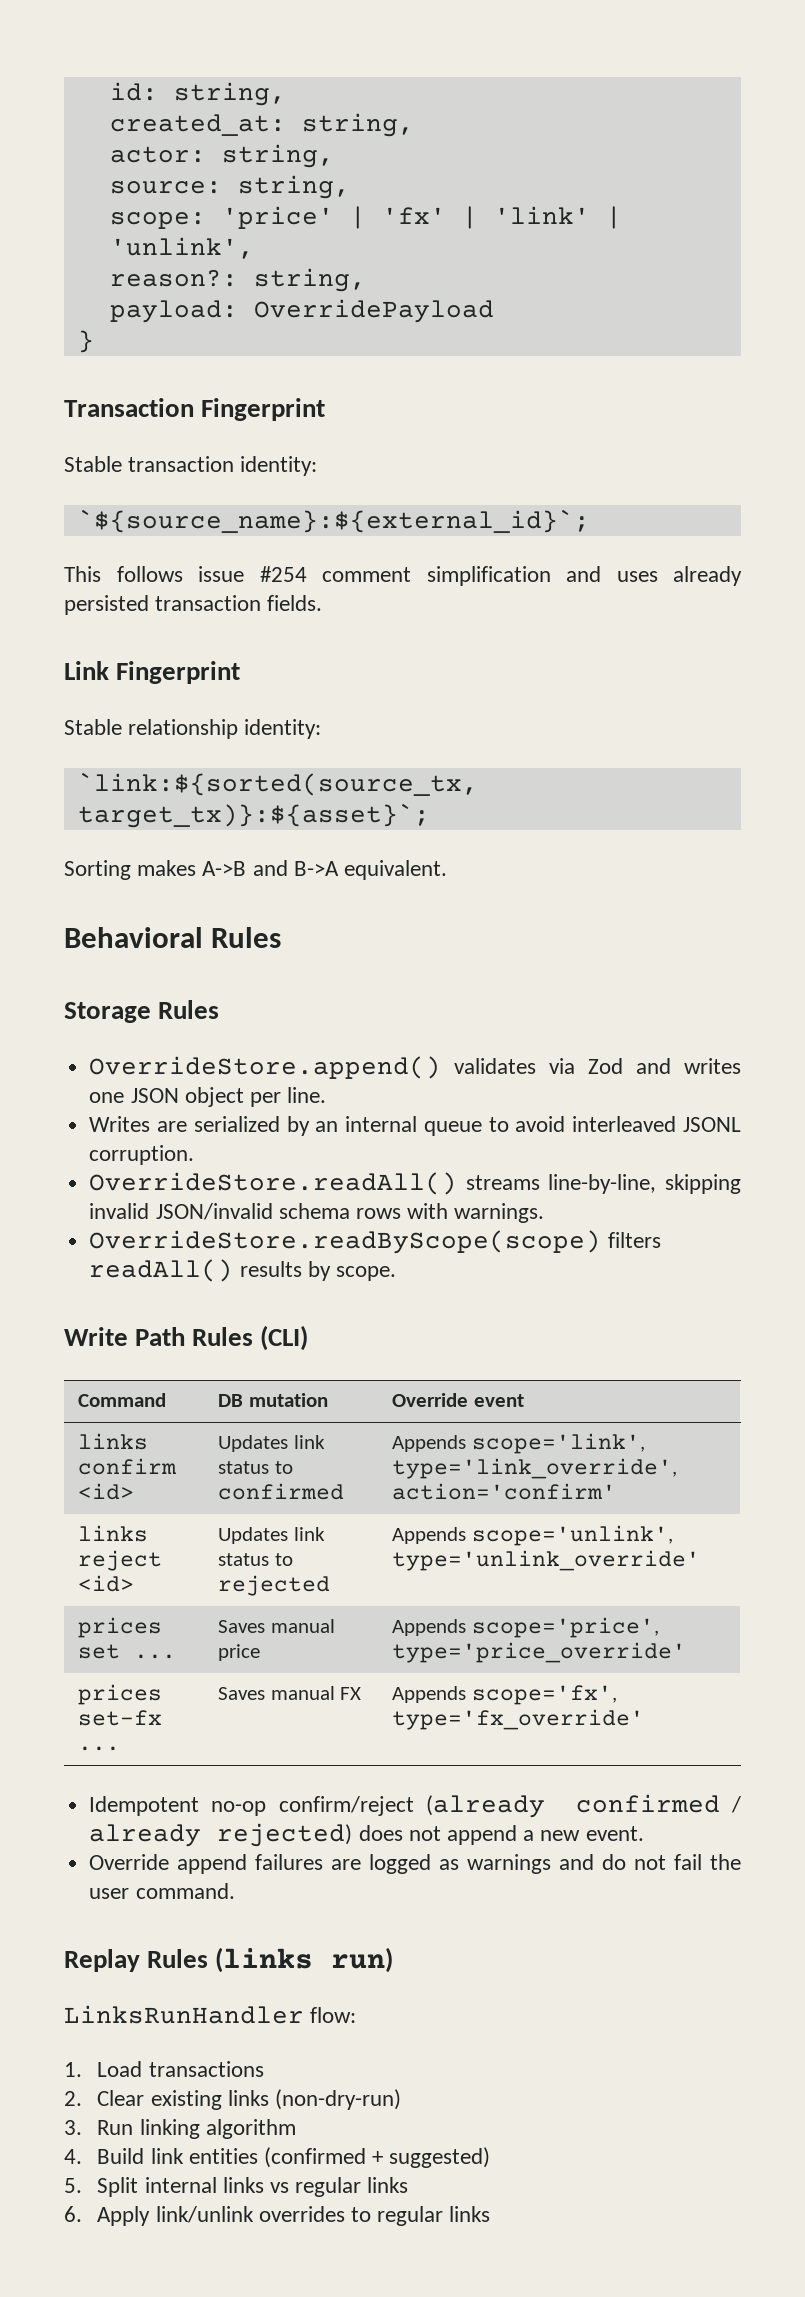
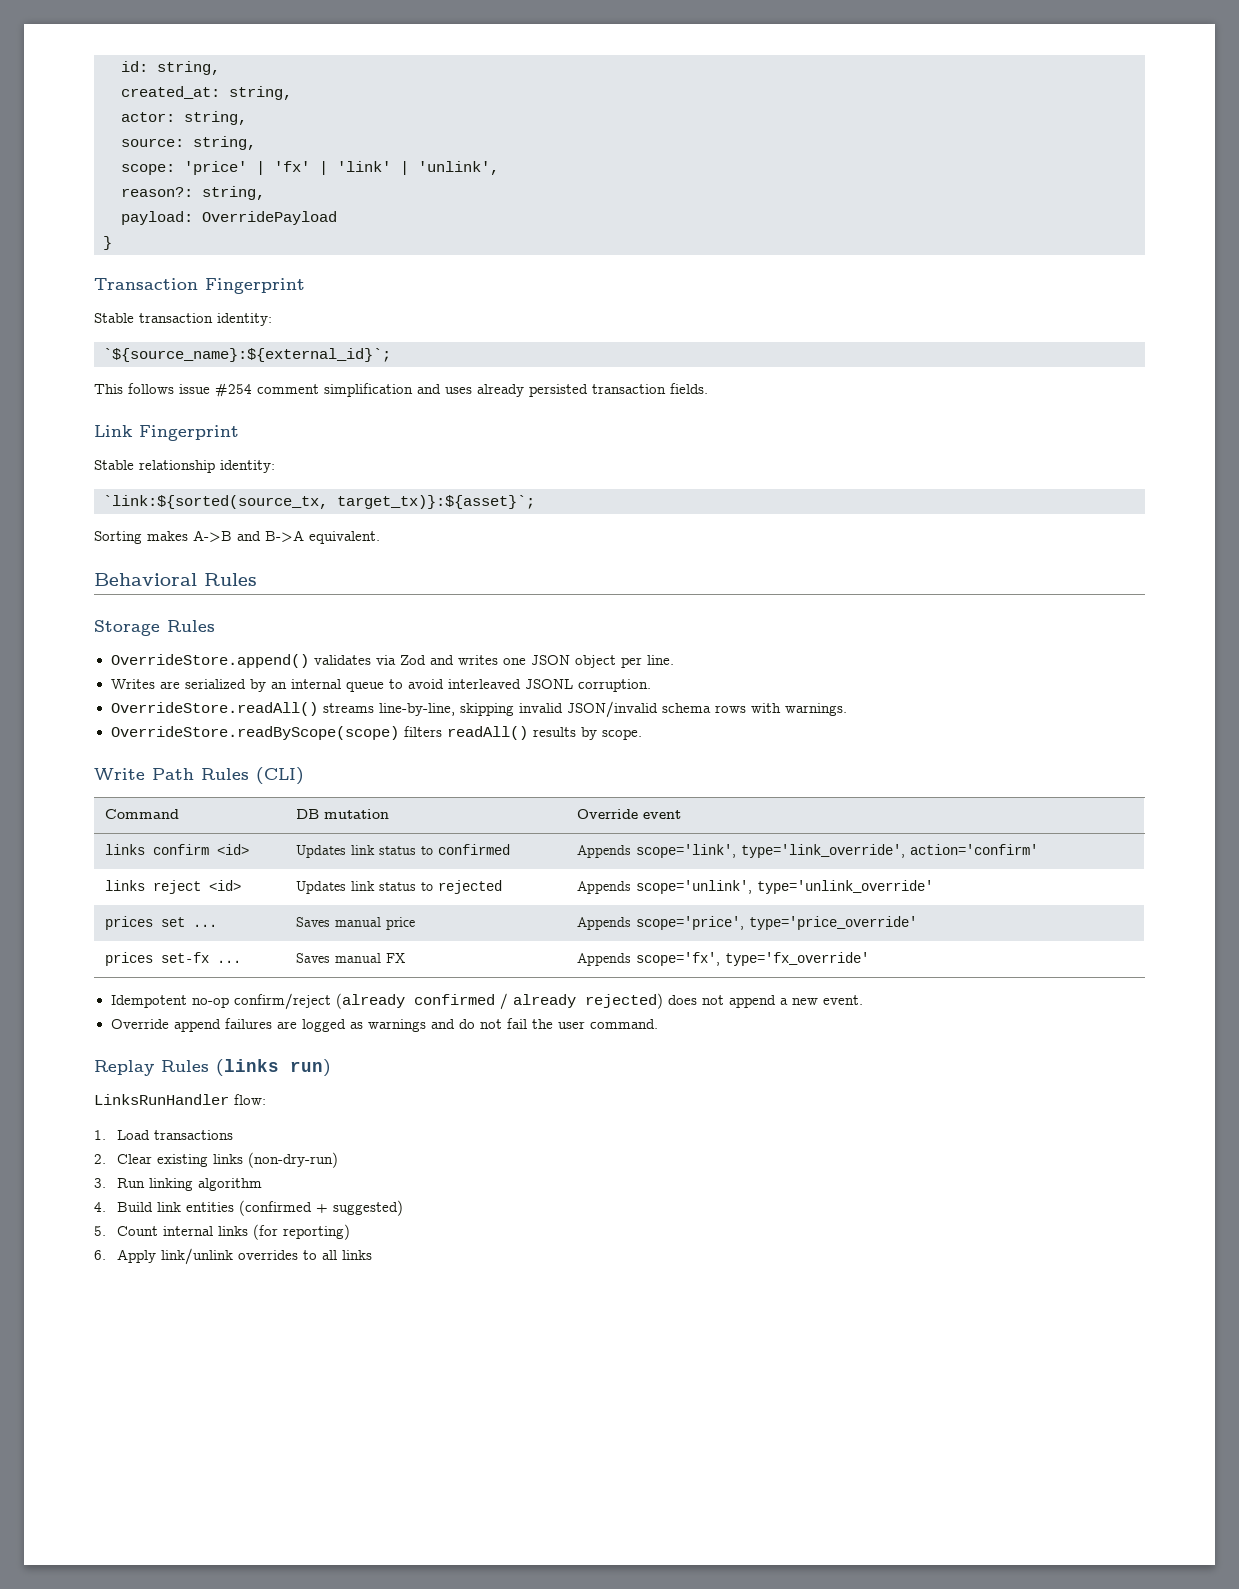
[97,2177,139,2197] Split -> [117,1226,159,1236] Count
[269,2177,409,2197] vs regular links -> [253,1224,351,1240] (for reporting)
[377,2206,444,2226] regular -> [322,1250,338,1260] all

